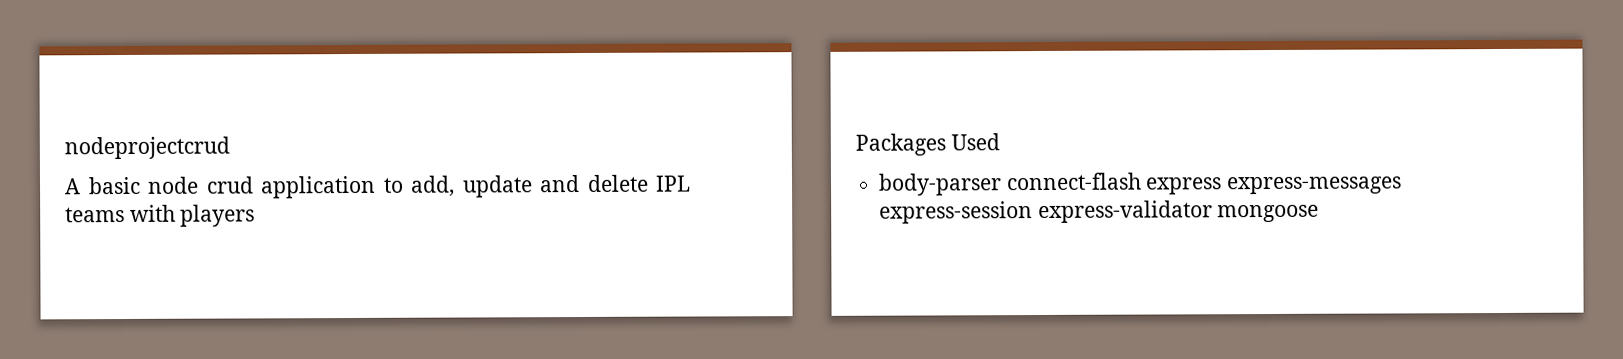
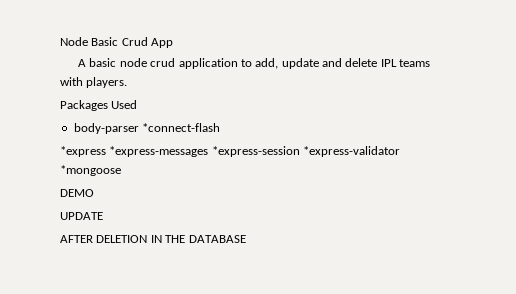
[64,136,230,160] nodeprojectcrud -> [60,37,174,48] Node Basic Crud App
[180,204,256,227] players -> [86,77,128,88] players.
[1005,172,1403,195] [879,200,1320,224] connect-flash express express-messages express-session express-validator mongoose -> [142,123,221,132] [60,146,401,157] [60,165,121,176] [60,189,94,197] [60,212,103,220] [60,235,246,243] *connect-flash // *express *express-messages *express-session *express-validator *mongoose // DEMO // UPDATE // AFTER DELETION IN THE DATABASE

